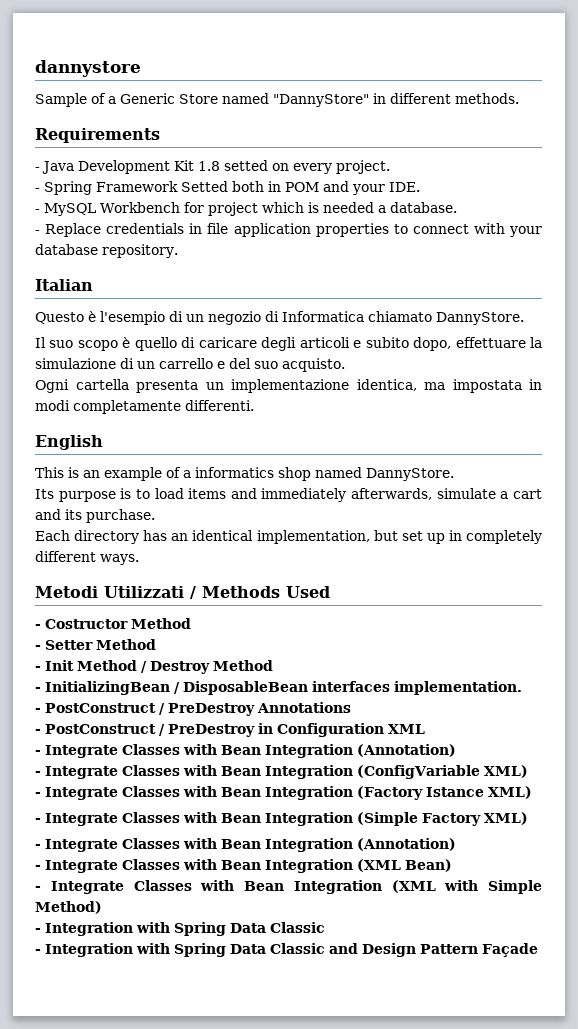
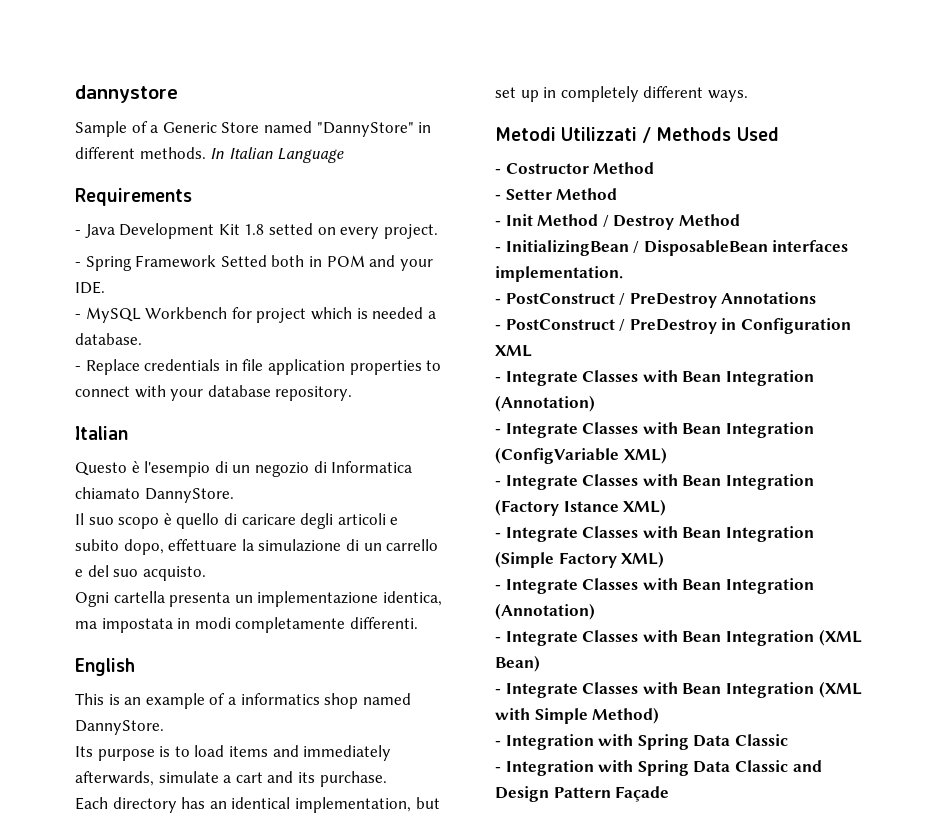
(519, 98) none -> [210,147,345,163] In Italian Language

